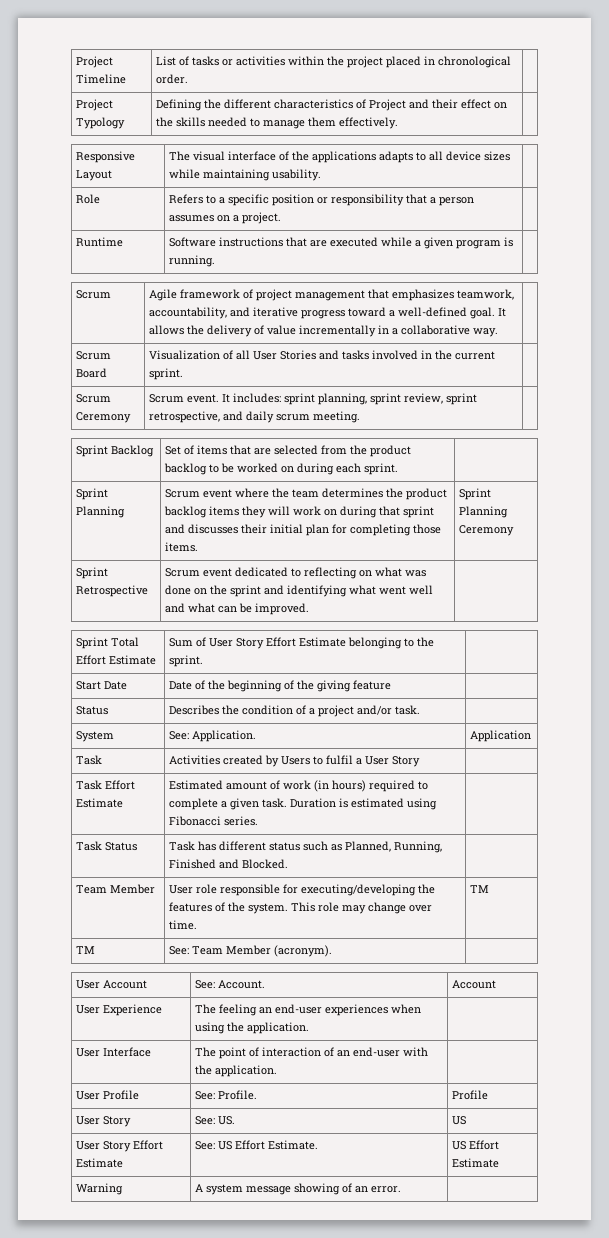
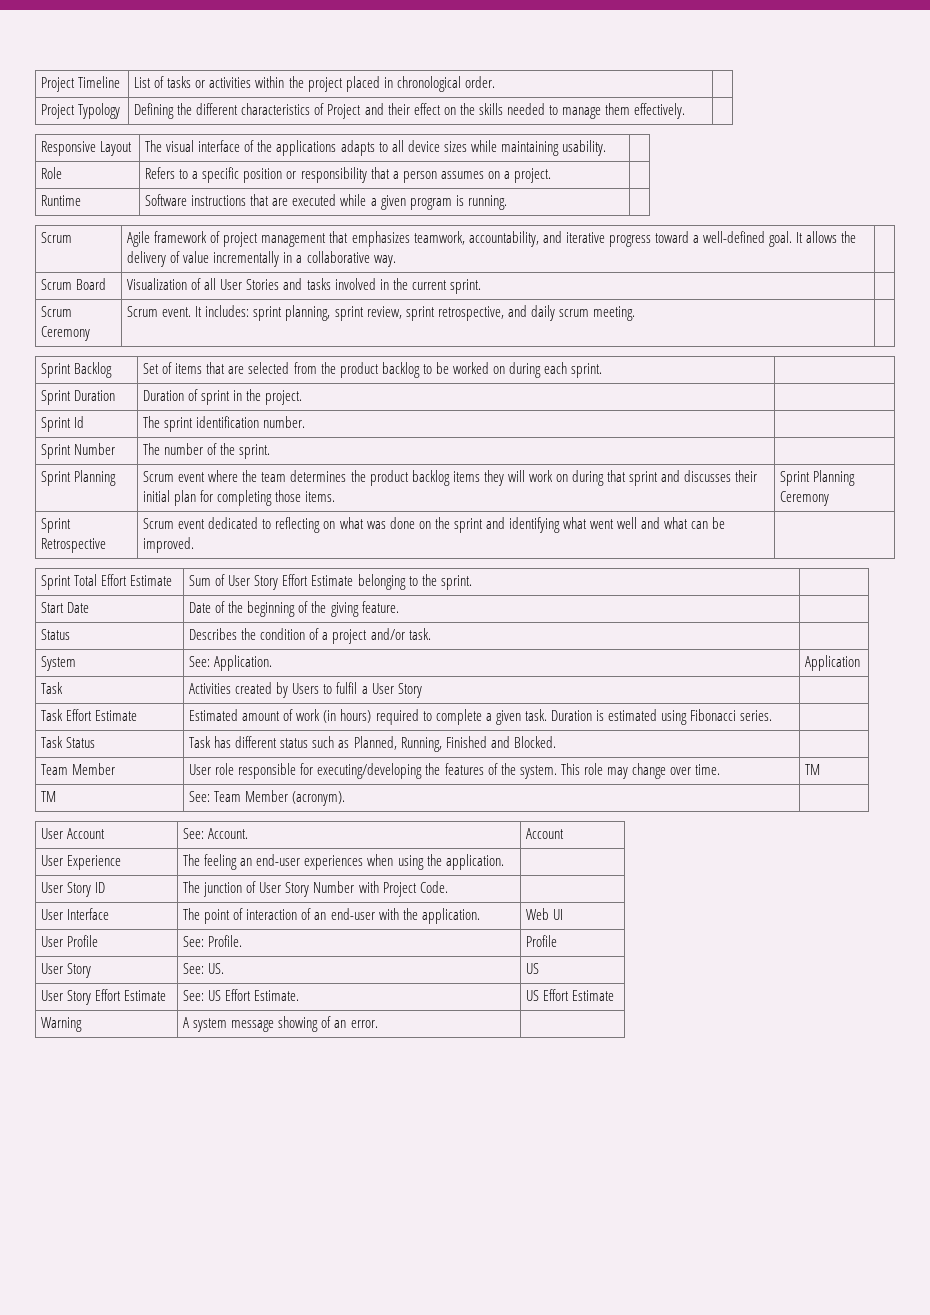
(398, 469) none -> [41,390,116,405] [143,389,303,405] [41,416,85,432] [143,416,306,432] [41,443,116,459] [143,443,271,459] // Sprint Duration | Duration of sprint in the project. | // Sprint Id | The sprint identification number. | // Sprint Number | The number of the sprint. |
[352,680,391,690] feature -> [361,601,399,613] feature.
(309, 1028) none -> [41,882,106,897] [183,881,448,897] // User Story ID | The junction of User Story Number with Project Code. |
(277, 1071) none -> [526,908,564,920] Web UI

